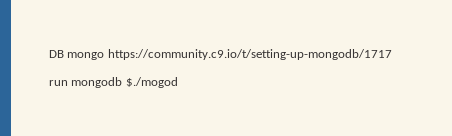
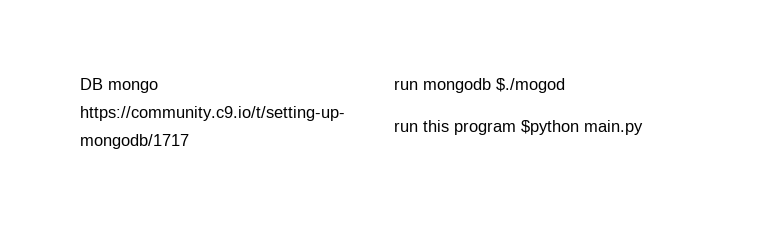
(178, 82) none -> [394,120,643,135] // run this program $python main.py

